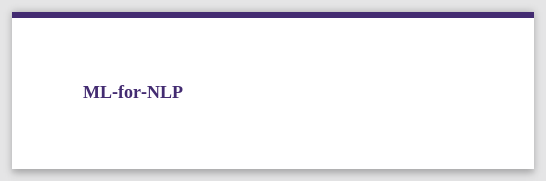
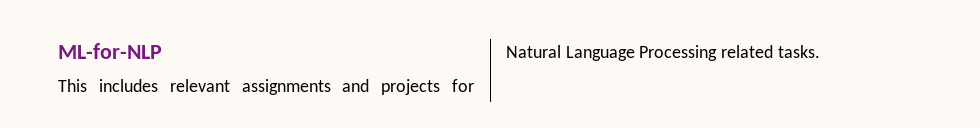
(183, 91) none -> [58,79,474,95] [506,45,820,61] // This includes relevant assignments and projects for Natural Language Processing related tasks.

